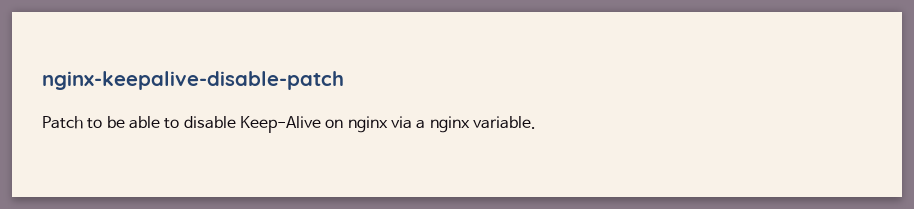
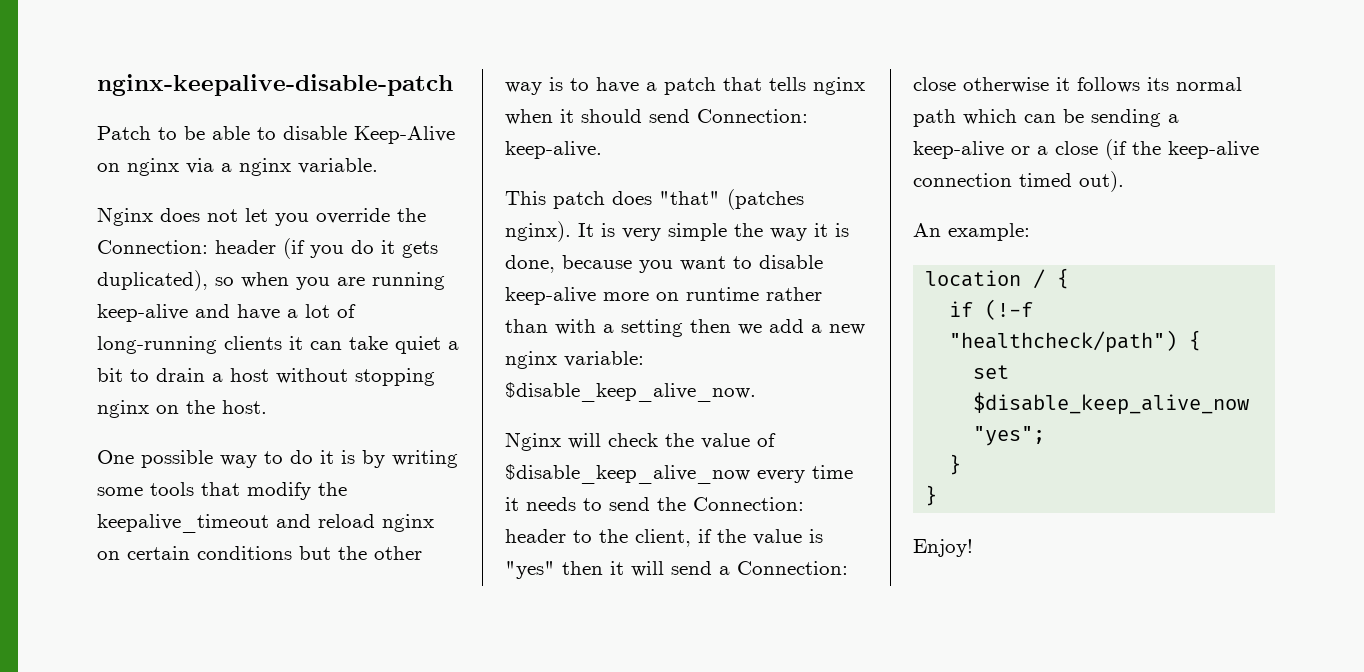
(536, 122) none -> [97,207,426,226] [97,238,438,259] [97,270,445,291] [97,304,356,322] [97,336,459,354] [97,368,435,386] [97,400,267,418] [97,450,458,468] [97,482,347,500] [97,514,434,533] [97,546,422,560] [505,77,865,95] [505,109,808,125] [505,141,602,159] [505,189,804,210] [505,221,849,242] [505,255,823,273] [505,287,822,305] [505,319,865,337] [505,351,644,369] [505,382,756,402] [505,432,776,451] [505,464,853,484] [505,497,804,511] [505,529,823,547] [505,561,848,579] [913,77,1242,93] [913,109,1179,127] [913,139,1259,160] [913,171,1124,192] [913,223,1030,241] [925,268,1070,289] [949,299,1034,320] [949,330,1202,353] [973,365,1010,379] [973,392,1250,415] [973,426,1046,446] [949,454,962,475] [925,485,938,506] [913,539,973,557] // Nginx does not let you override the Connection: header (if you do it gets duplicated), so when you are running keep-alive and have a lot of long-running clients it can take quiet a bit to drain a host without stopping nginx on the host. // One possible way to do it is by writing some tools that modify the keepalive_timeout and reload nginx on certain conditions but the other way is to have a patch that tells nginx when it should send Connection: keep-alive. // This patch does "that" (patches nginx). It is very simple the way it is done, because you want to disable keep-alive more on runtime rather than with a setting then we add a new nginx variable: $disable_keep_alive_now. // Nginx will check the value of $disable_keep_alive_now every time it needs to send the Connection: header to the client, if the value is "yes" then it will send a Connection: close otherwise it follows its normal path which can be sending a keep-alive or a close (if the keep-alive connection timed out). // An example: // location / { // if (!-f "healthcheck/path") { // set $disable_keep_alive_now "yes"; // } // } // Enjoy!

